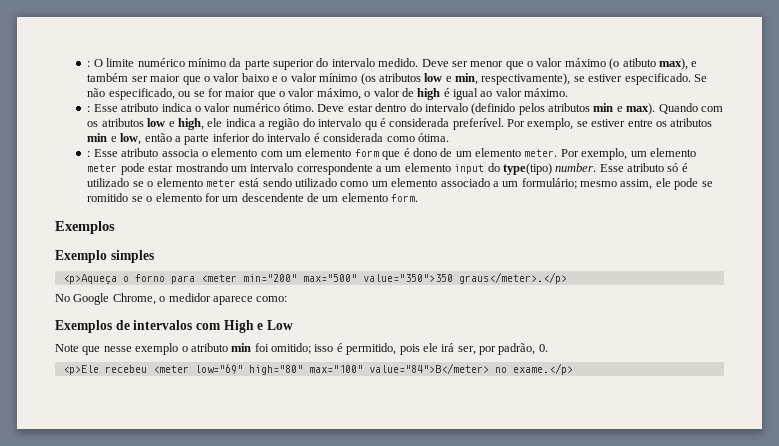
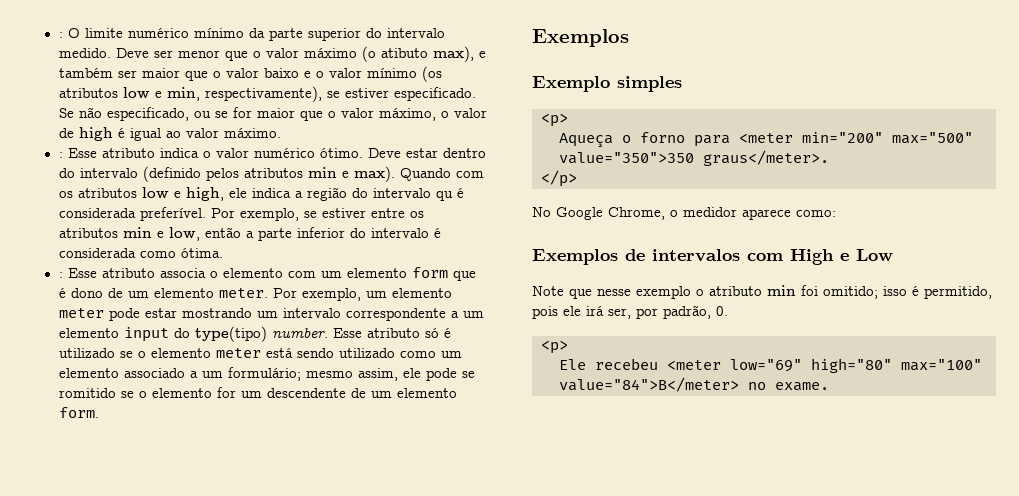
[62,274,117,284] <p>Aqueça -> [541,113,568,127] [559,133,613,148] <p> // Aqueça
[458,272,567,284] graus</meter>.</p> -> [703,150,829,166] [541,170,577,187] graus</meter>. // </p>
[62,365,99,375] <p>Ele -> [541,340,568,354] [559,359,586,370] <p> // Ele
[512,363,573,375] exame.</p> -> [775,382,829,391] exame.

